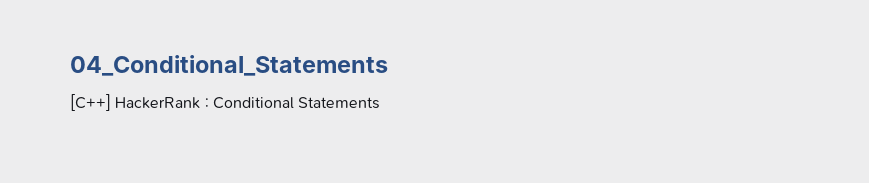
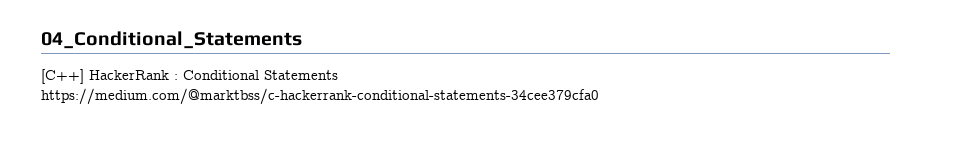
(381, 103) none -> [41,88,599,105] https://medium.com/@marktbss/c-hackerrank-conditional-statements-34cee379cfa0

